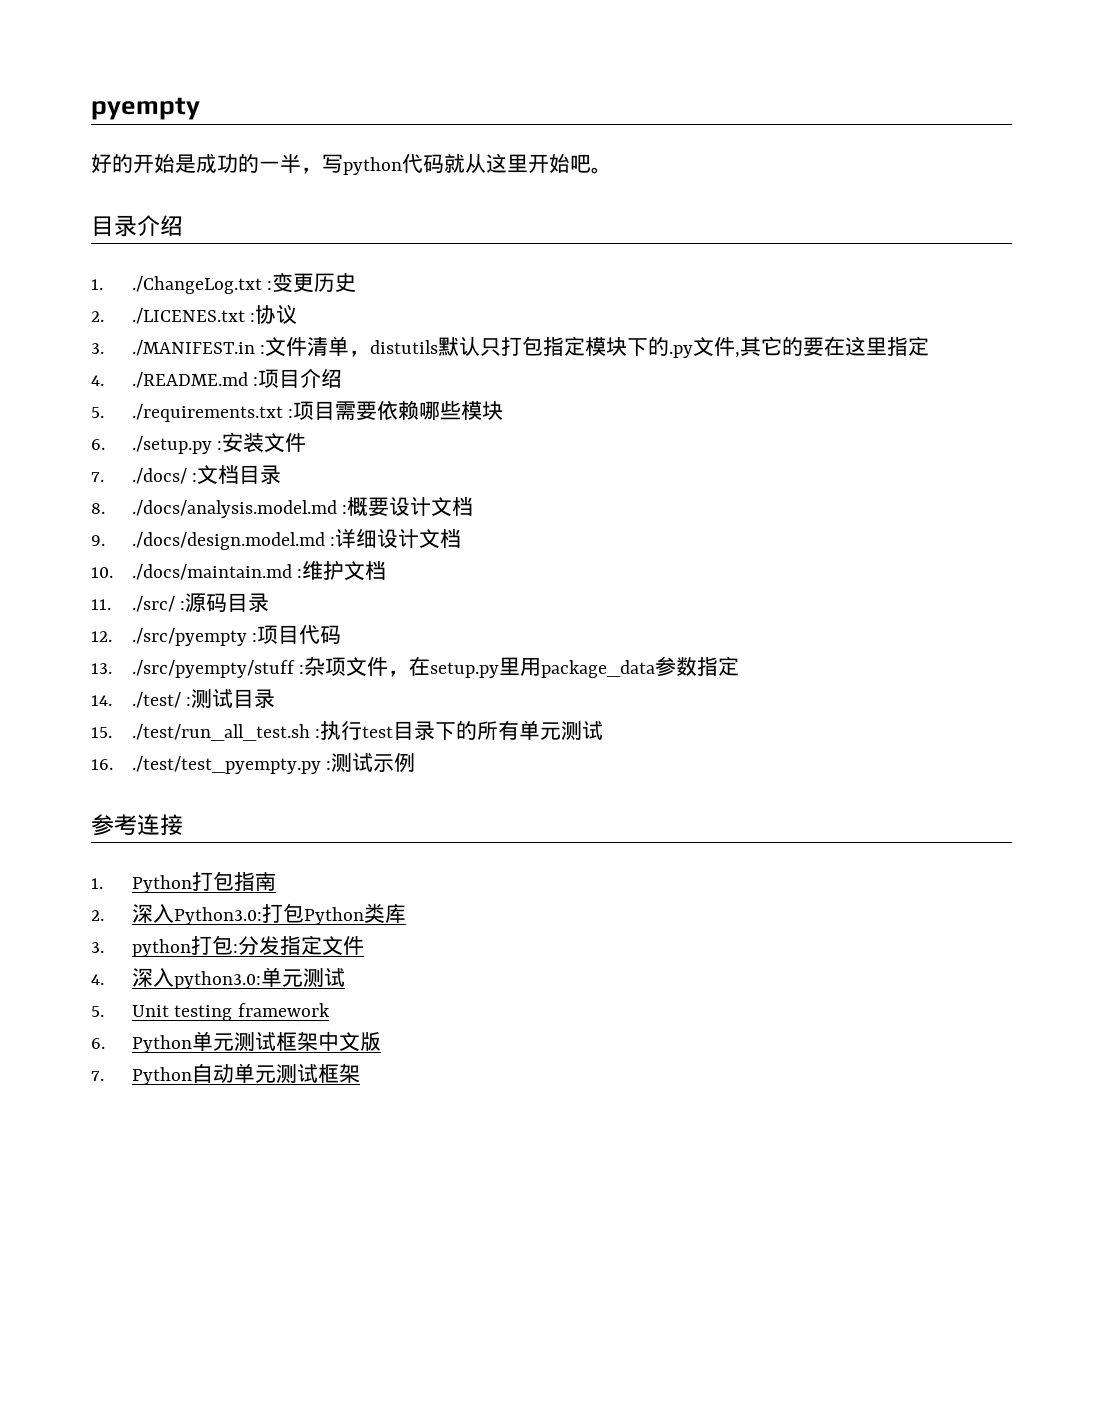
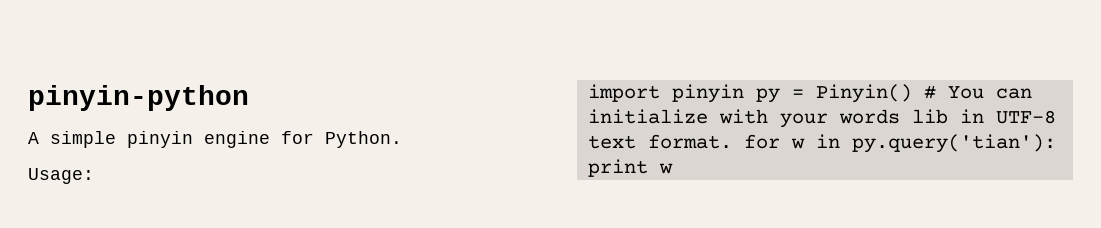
[91,97,200,120] [91,153,612,175] [91,215,183,237] [91,273,357,294] [91,305,298,324] [91,336,930,358] [91,369,343,388] [91,401,504,422] [91,432,307,454] [91,465,282,485] [91,497,474,518] [91,529,462,550] [91,560,387,581] [91,593,270,612] [91,625,342,646] [91,656,740,678] [91,689,276,708] [91,720,604,741] [91,753,416,774] [91,814,183,836] [91,871,276,893] [91,903,406,925] [91,935,364,957] [91,967,345,989] [91,1003,330,1021] [91,1031,381,1053] [91,1063,360,1085] pyempty // 好的开始是成功的一半，写python代码就从这里开始吧。 // 目录介绍 // 1. ./ChangeLog.txt :变更历史 // 2. ./LICENES.txt :协议 // 3. ./MANIFEST.in :文件清单，distutils默认只打包指定模块下的.py文件,其它的要在这里指定 // 4. ./README.md :项目介绍 // 5. ./requirements.txt :项目需要依赖哪些模块 // 6. ./setup.py :安装文件 // 7. ./docs/ :文档目录 // 8. ./docs/analysis.model.md :概要设计文档 // 9. ./docs/design.model.md :详细设计文档 // 10. ./docs/maintain.md :维护文档 // 11. ./src/ :源码目录 // 12. ./src/pyempty :项目代码 // 13. ./src/pyempty/stuff :杂项文件，在setup.py里用package_data参数指定 // 14. ./test/ :测试目录 // 15. ./test/run_all_test.sh :执行test目录下的所有单元测试 // 16. ./test/test_pyempty.py :测试示例 // 参考连接 // 1. Python打包指南 // 2.深入Python3.0:打包Python类库 // 3. python打包:分发指定文件 // 4.深入python3.0:单元测试 // 5. Unit testing framework // 6. Python单元测试框架中文版 // 7. Python自动单元测试框架 -> [28,85,249,111] [28,131,402,148] [28,168,94,184] [587,84,1032,103] [587,109,1056,128] [587,134,1056,153] [587,159,673,177] pinyin-python // A simple pinyin engine for Python. // Usage: // import pinyin py = Pinyin() # You can initialize with your words lib in UTF-8 text format. for w in py.query('tian'): print w

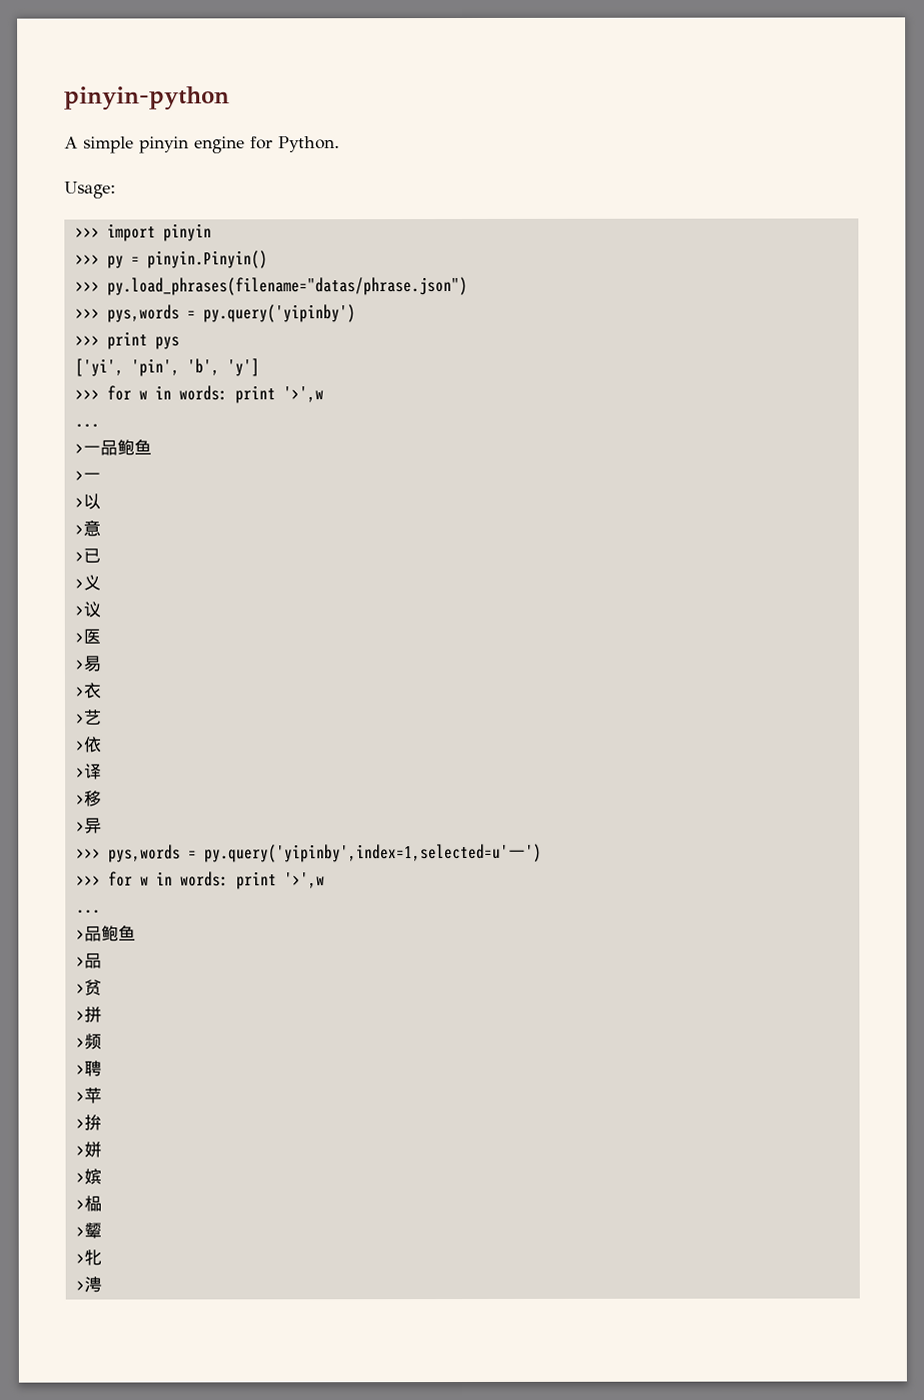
(94, 176) none -> [74,227,100,238] >>>
(744, 93) none -> [74,254,100,265] // >>>
[815,84,1032,103] [587,109,1056,128] [587,134,1056,153] [587,159,673,177] Pinyin() # You can initialize with your words lib in UTF-8 text format. for w in py.query('tian'): print w -> [146,250,268,269] [74,276,468,296] [74,304,356,323] [74,331,180,350] [74,358,260,377] [74,385,324,404] [74,423,100,428] [74,439,152,456] [74,470,101,481] [74,493,101,510] [74,520,101,537] [74,548,101,564] [74,574,101,591] [74,601,101,618] [74,628,101,644] [74,655,101,672] [74,682,101,699] [75,709,102,726] [75,736,102,753] [75,763,102,780] [75,790,102,807] [75,817,102,834] [75,843,542,863] [75,871,325,890] [75,909,101,914] [75,925,136,942] [75,952,102,969] [75,979,102,996] [75,1006,102,1023] [75,1033,102,1050] [75,1060,102,1077] [75,1087,102,1104] [75,1114,102,1131] [75,1141,102,1158] [75,1168,102,1185] [75,1195,102,1212] [75,1222,102,1239] [75,1249,102,1266] [75,1276,102,1293] pinyin.Pinyin() // >>> py.load_phrases(filename="datas/phrase.json") // >>> pys,words = py.query('yipinby') // >>> print pys // ['yi', 'pin', 'b', 'y'] // >>> for w in words: print '>',w // ... // >一品鲍鱼 // >一 // >以 // >意 // >已 // >义 // >议 // >医 // >易 // >衣 // >艺 // >依 // >译 // >移 // >异 // >>> pys,words = py.query('yipinby',index=1,selected=u'一') // >>> for w in words: print '>',w // ... // >品鲍鱼 // >品 // >贫 // >拼 // >频 // >聘 // >苹 // >拚 // >姘 // >嫔 // >榀 // >颦 // >牝 // >涄

